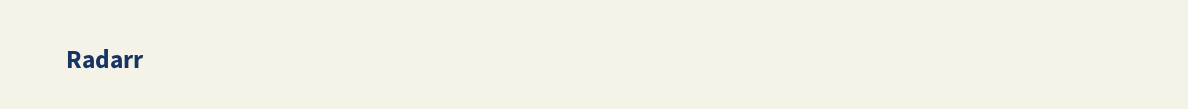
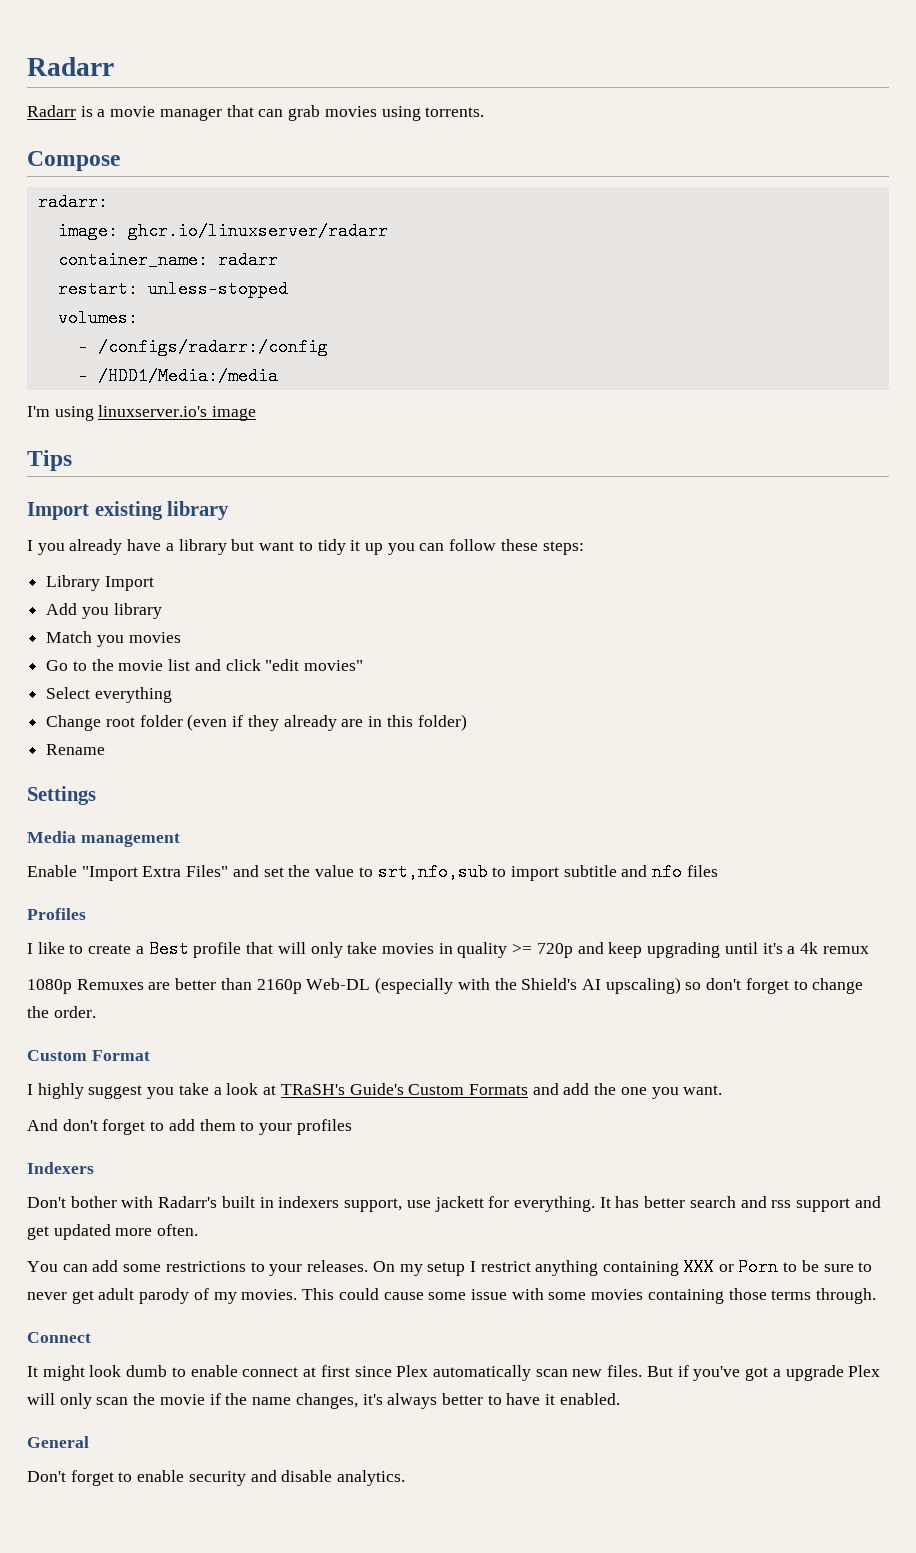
[66,49,144,69] Radarr -> [27,57,114,76] [27,105,485,121] [27,151,120,171] [37,193,108,211] [57,222,388,240] [57,251,278,269] [57,280,288,298] [57,309,138,327] [77,338,328,356] [77,367,278,385] [27,405,257,421] [27,450,72,471] [27,501,230,520] [27,539,584,555] [46,575,154,591] [46,603,162,619] [46,631,181,647] [46,659,364,671] [46,687,172,703] [46,714,467,731] [46,744,106,755] [27,786,96,805] [27,831,180,847] [27,863,718,881] [27,908,86,920] [27,940,869,958] [27,977,864,994] [27,1006,96,1018] [27,1050,150,1061] [27,1083,723,1099] [27,1119,352,1135] [27,1162,94,1174] [27,1196,881,1212] [27,1224,199,1240] [27,1258,873,1276] [27,1288,877,1304] [27,1332,91,1343] [27,1365,881,1381] [27,1393,620,1409] [27,1436,89,1448] [27,1470,406,1486] Radarr // Radarr is a movie manager that can grab movies using torrents. // Compose // radarr: // image: ghcr.io/linuxserver/radarr // container_name: radarr // restart: unless-stopped // volumes: // - /configs/radarr:/config // - /HDD1/Media:/media // I'm using linuxserver.io's image // Tips // Import existing library // I you already have a library but want to tidy it up you can follow these steps: // Library Import // Add you library // Match you movies // Go to the movie list and click "edit movies" // Select everything // Change root folder (even if they already are in this folder) // Rename // Settings // Media management // Enable "Import Extra Files" and set the value to srt,nfo,sub to import subtitle and nfo files // Profiles // I like to create a Best profile that will only take movies in quality >= 720p and keep upgrading until it's a 4k remux // 1080p Remuxes are better than 2160p Web-DL (especially with the Shield's AI upscaling) so don't forget to change the order. // Custom Format // I highly suggest you take a look at TRaSH's Guide's Custom Formats and add the one you want. // And don't forget to add them to your profiles // Indexers // Don't bother with Radarr's built in indexers support, use jackett for everything. It has better search and rss support and get updated more often. // You can add some restrictions to your releases. On my setup I restrict anything containing XXX or Porn to be sure to never get adult parody of my movies. This could cause some issue with some movies containing those terms through. // Connect // It might look dumb to enable connect at first since Plex automatically scan new files. But if you've got a upgrade Plex will only scan the movie if the name changes, it's always better to have it enabled. // General // Don't forget to enable security and disable analytics.

